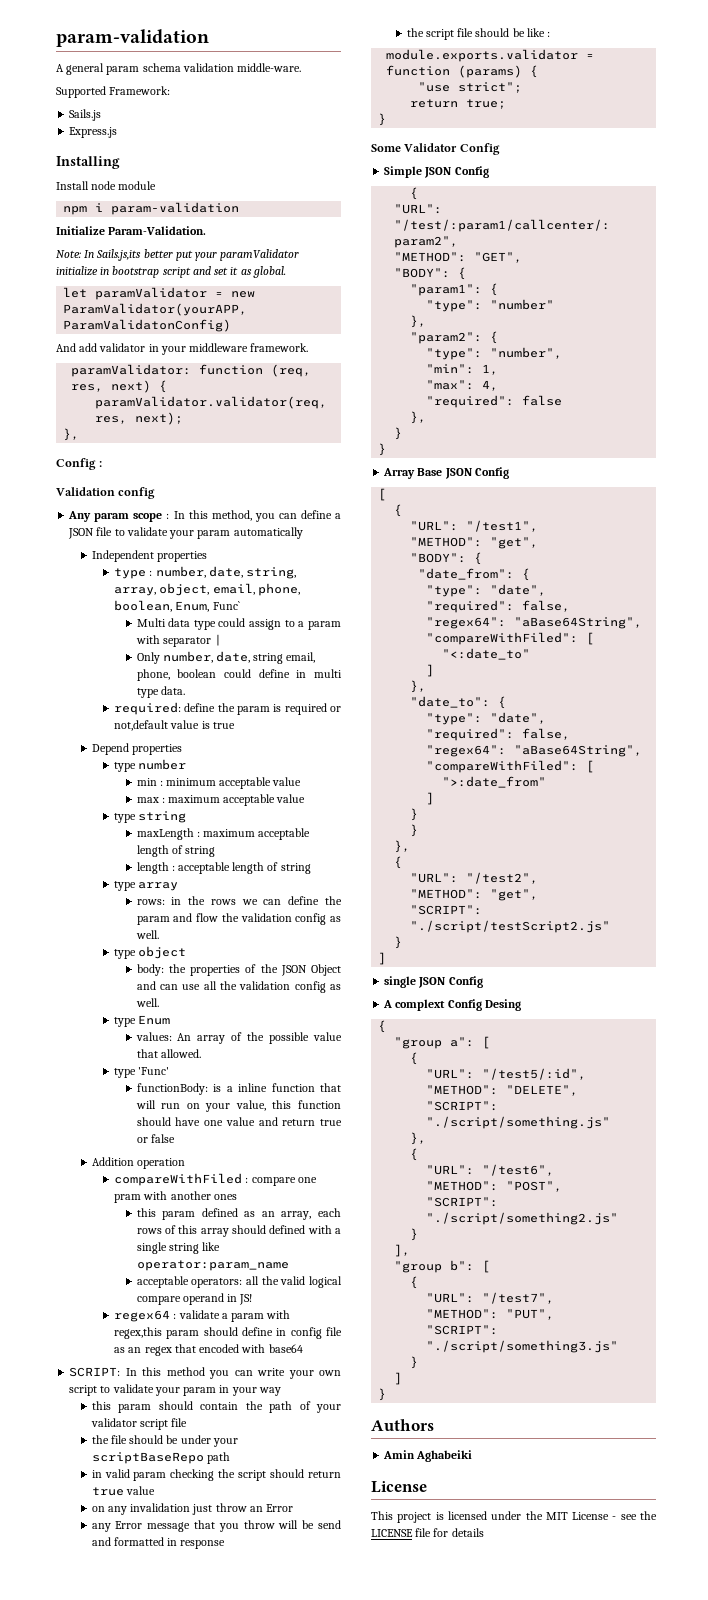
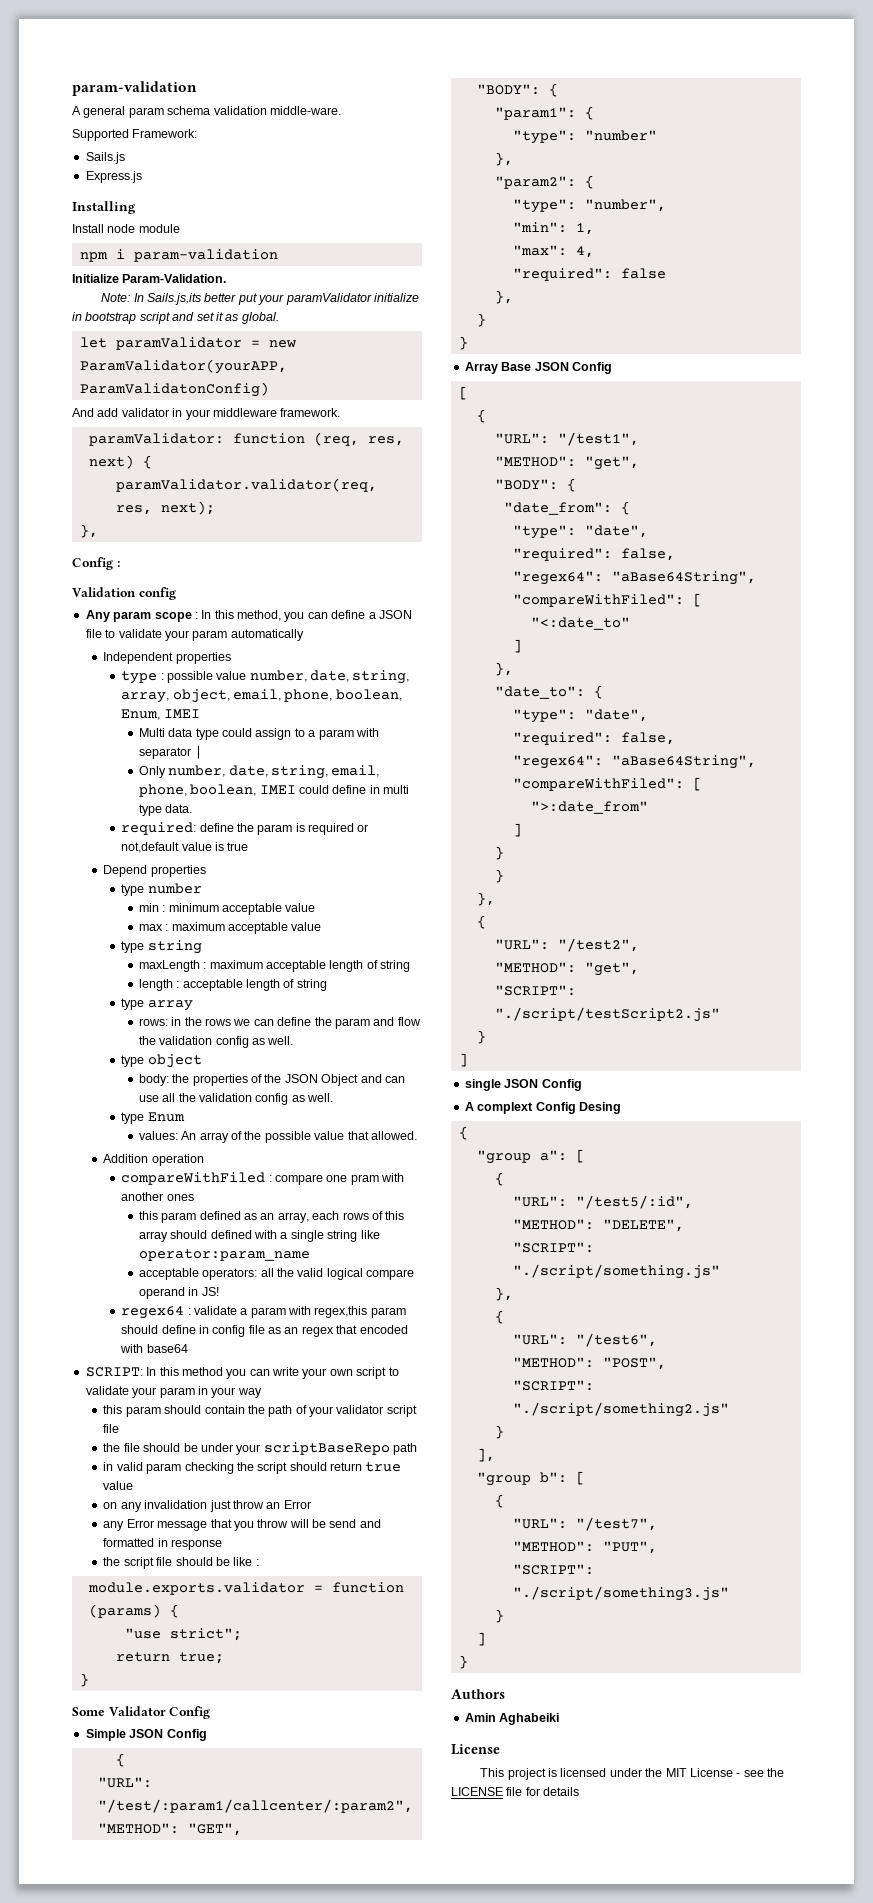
(153, 573) none -> [166,671,247,683] possible value
[212,601,240,610] Func` -> [163,709,200,718] IMEI
[253,652,316,664] [136,669,217,681] string email, phone, boolean -> [271,765,380,779] [138,784,296,797] string, email, phone, boolean, IMEI
[114,1067,170,1078] [136,1083,341,1095] [135,1100,341,1112] [136,1117,342,1126] [136,1134,175,1143] // type 'Func' // functionBody: is a inline function that will run on your value, this function should have one value and return true or false -> (417, 1135) none

